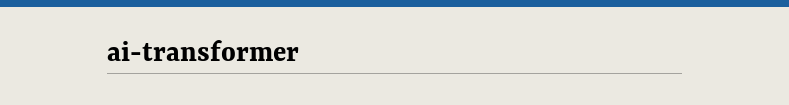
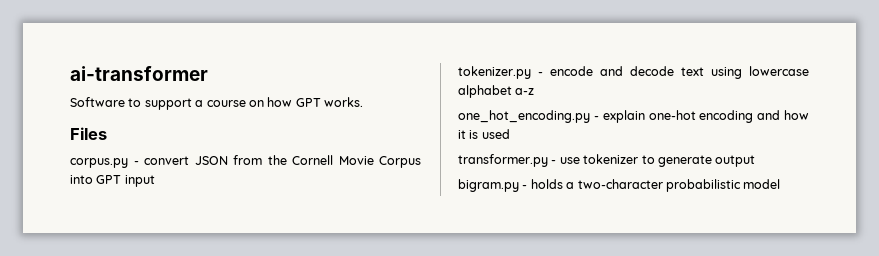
(299, 50) none -> [70,97,363,110] [70,127,107,140] [70,155,421,168] [70,175,155,187] [458,66,809,79] [458,85,535,98] [458,110,809,123] [458,129,510,139] [458,154,756,167] [458,179,781,192] // Software to support a course on how GPT works. // Files // corpus.py - convert JSON from the Cornell Movie Corpus into GPT input // tokenizer.py - encode and decode text using lowercase alphabet a-z // one_hot_encoding.py - explain one-hot encoding and how it is used // transformer.py - use tokenizer to generate output // bigram.py - holds a two-character probabilistic model

